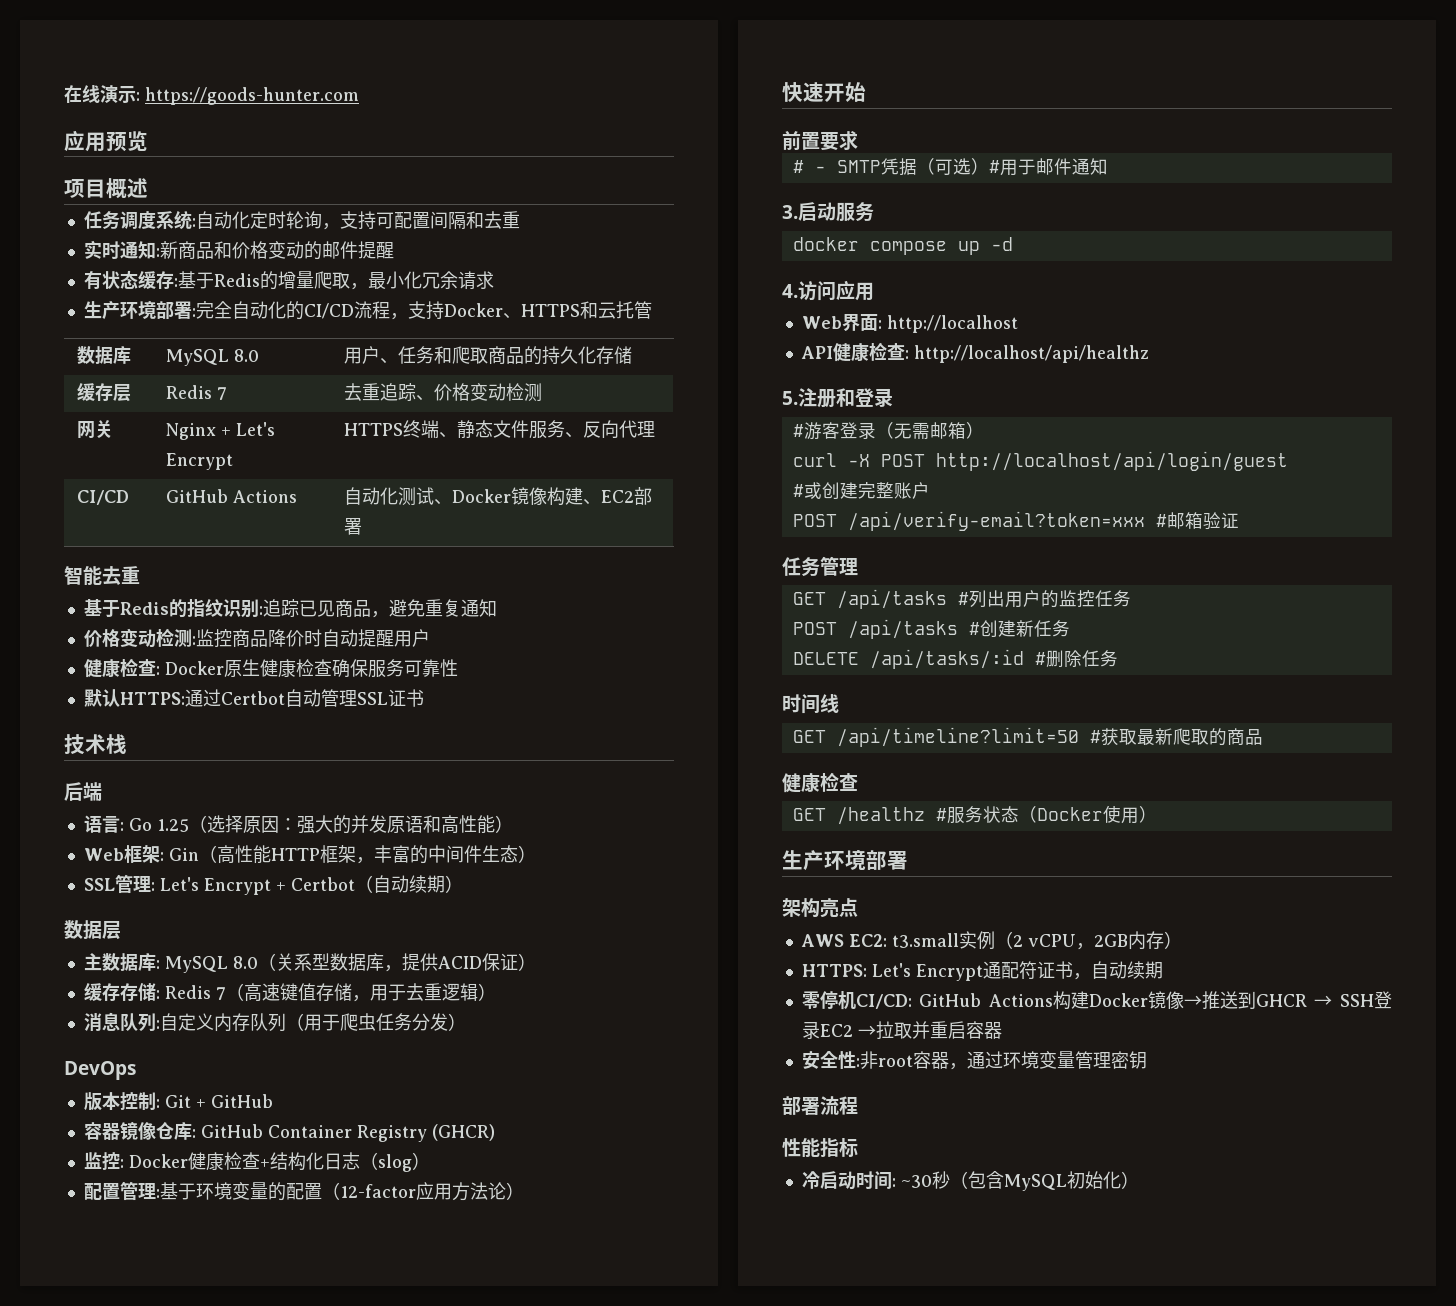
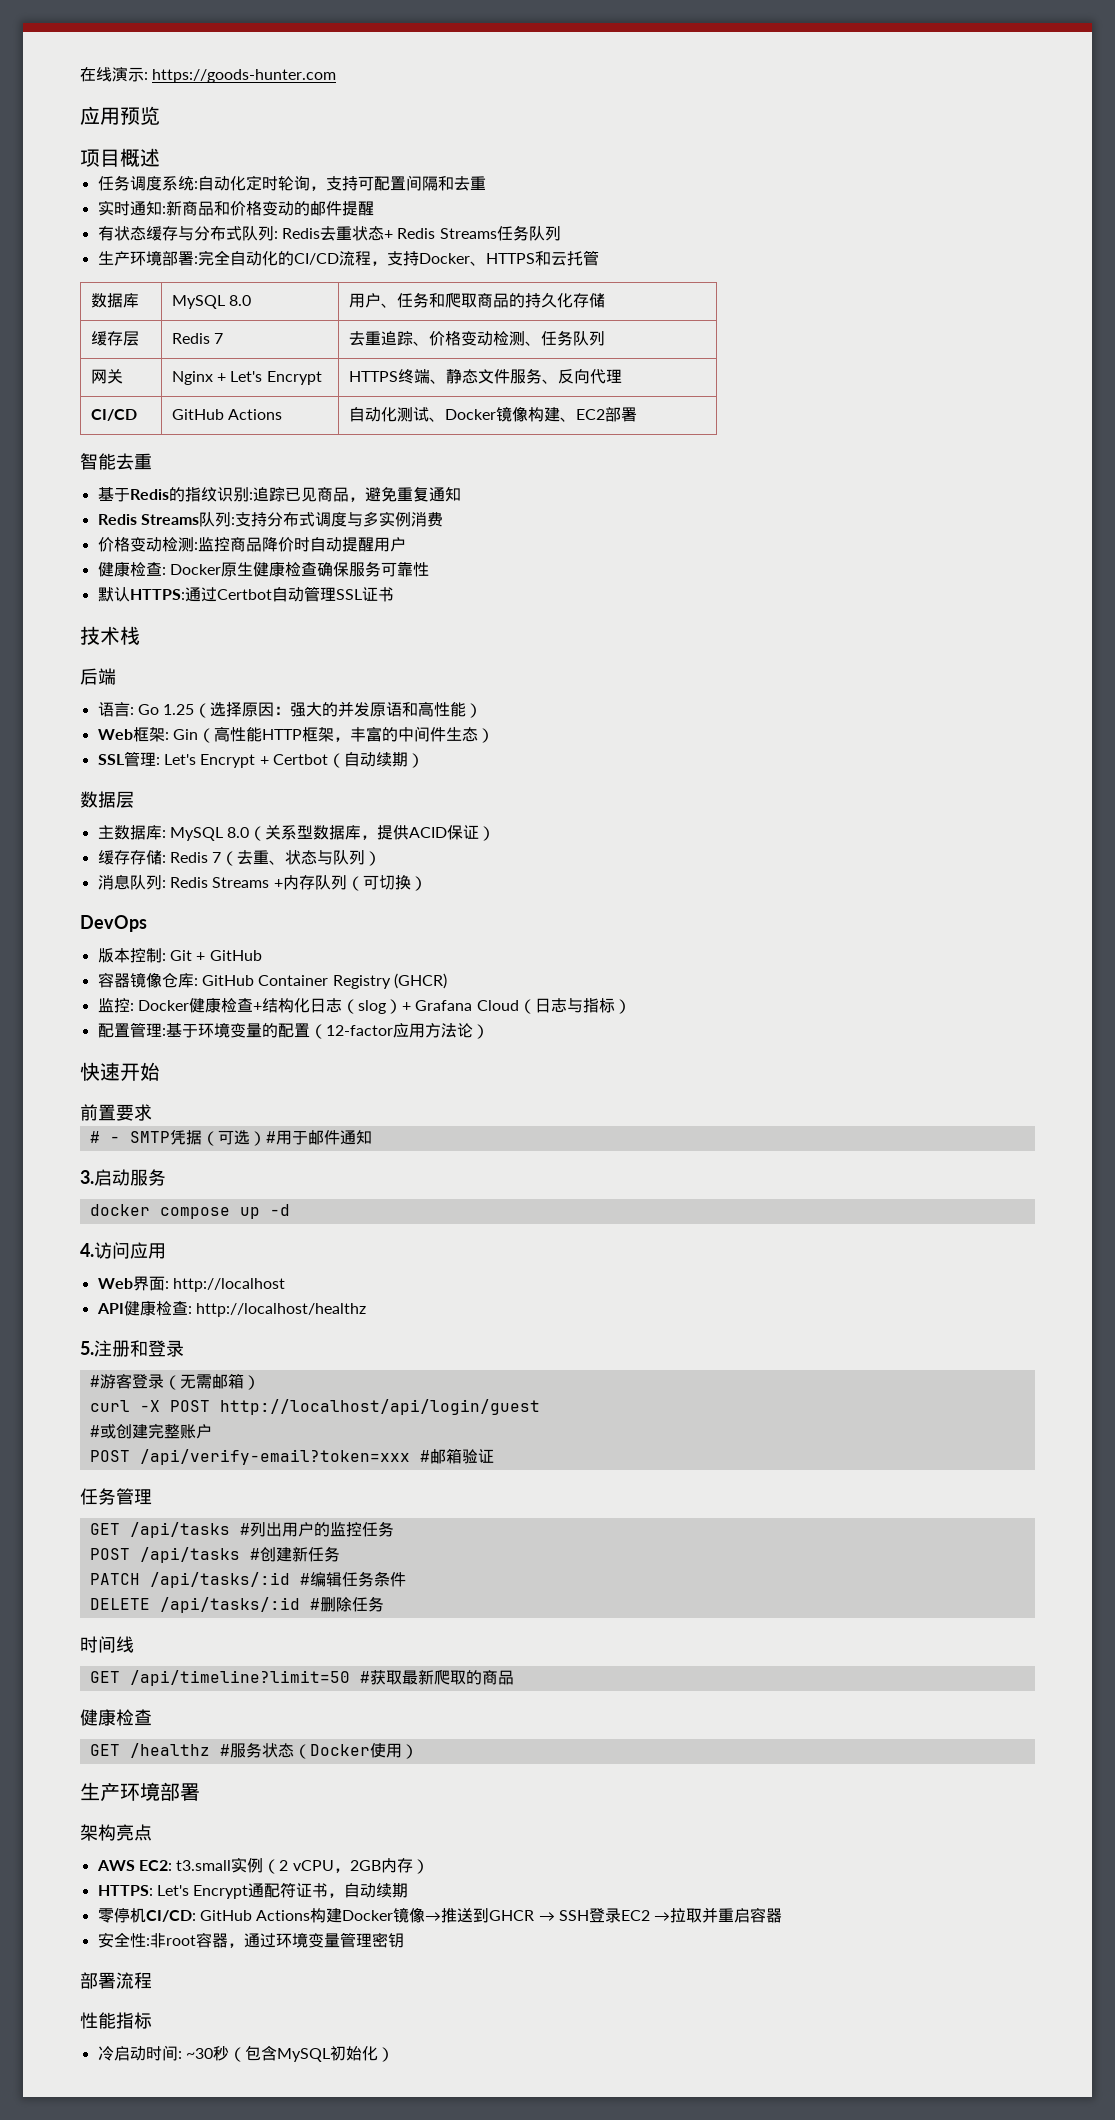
[173,271,494,290] :基于Redis的增量爬取，最小化冗余请求 -> [177,225,561,241] 与分布式队列: Redis去重状态+ Redis Streams任务队列
(543, 392) none -> [524,330,605,346] 、任务队列
(497, 608) none -> [97,511,443,527] // Redis Streams队列:支持分布式调度与多实例消费
[243,983,496,1002] [83,1012,448,1032] 高速键值存储，用于去重逻辑） // 消息队列:自定义内存队列（用于爬虫任务分发 -> [237,850,382,866] [97,874,411,891] 去重、状态与队列） // 消息队列: Redis Streams +内存队列（可切换
(430, 1161) none -> [401,998,631,1014] + Grafana Cloud（日志与指标）
[913,345,1149,363] http://localhost/api/healthz -> [195,1303,366,1317] http://localhost/healthz
(1070, 628) none -> [89,1571,406,1588] // PATCH /api/tasks/:id #编辑任务条件

